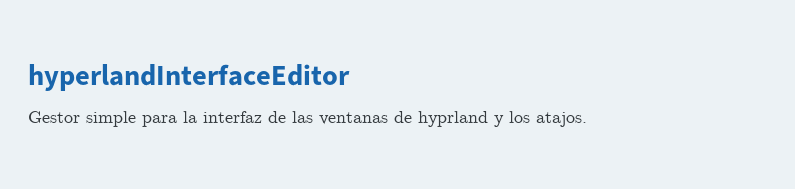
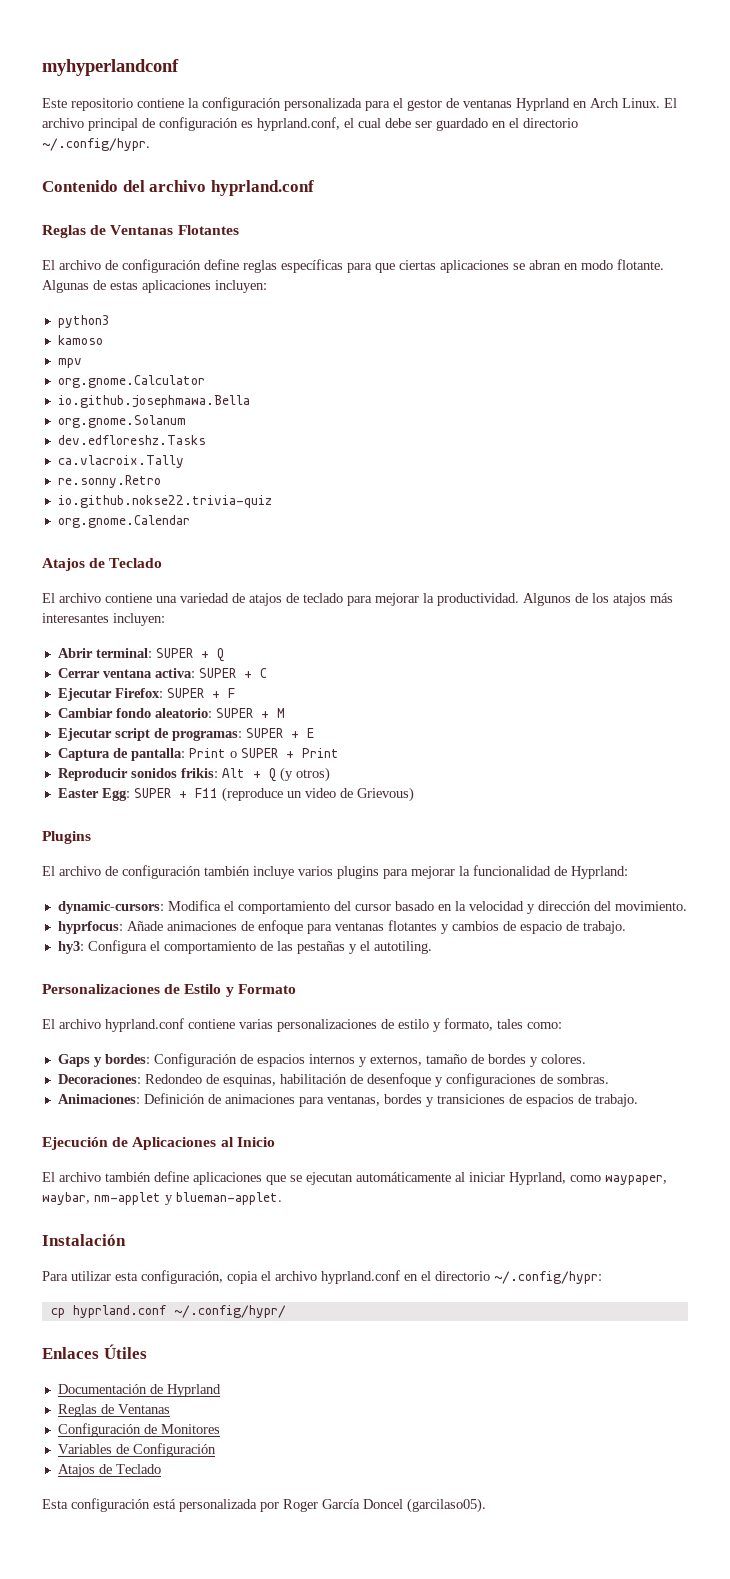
[28,64,350,91] [28,111,587,127] hyperlandInterfaceEditor // Gestor simple para la interfaz de las ventanas de hyprland y los atajos. -> [42,59,179,76] [42,97,677,111] [42,117,578,131] [42,138,150,151] [42,180,314,196] [42,225,239,238] [42,259,664,273] [42,280,267,293] [57,315,110,328] [57,335,103,345] [57,358,82,368] [57,375,205,388] [57,395,250,408] [57,415,186,428] [57,435,206,445] [57,455,184,468] [57,475,161,488] [57,495,272,508] [57,515,190,528] [42,558,163,571] [42,593,673,606] [42,613,165,626] [57,648,224,662] [57,668,267,678] [57,688,235,701] [57,708,285,718] [57,728,314,741] [57,748,339,761] [57,767,330,782] [57,787,414,802] [42,831,91,844] [42,865,628,879] [57,900,687,914] [57,920,626,934] [57,940,432,954] [42,984,296,997] [42,1018,562,1032] [57,1053,586,1067] [57,1073,609,1087] [57,1093,638,1107] [42,1137,275,1150] [42,1171,667,1185] [42,1192,282,1205] [42,1234,126,1246] [42,1270,602,1284] [50,1305,286,1318] [42,1344,147,1359] [57,1384,221,1397] [57,1404,170,1417] [57,1423,220,1437] [57,1443,216,1457] [57,1464,161,1477] [42,1498,486,1513] myhyperlandconf // Este repositorio contiene la configuración personalizada para el gestor de ventanas Hyprland en Arch Linux. El archivo principal de configuración es hyprland.conf, el cual debe ser guardado en el directorio ~/.config/hypr. // Contenido del archivo hyprland.conf // Reglas de Ventanas Flotantes // El archivo de configuración define reglas específicas para que ciertas aplicaciones se abran en modo flotante. Algunas de estas aplicaciones incluyen: // python3 // kamoso // mpv // org.gnome.Calculator // io.github.josephmawa.Bella // org.gnome.Solanum // dev.edfloreshz.Tasks // ca.vlacroix.Tally // re.sonny.Retro // io.github.nokse22.trivia-quiz // org.gnome.Calendar // Atajos de Teclado // El archivo contiene una variedad de atajos de teclado para mejorar la productividad. Algunos de los atajos más interesantes incluyen: // Abrir terminal: SUPER + Q // Cerrar ventana activa: SUPER + C // Ejecutar Firefox: SUPER + F // Cambiar fondo aleatorio: SUPER + M // Ejecutar script de programas: SUPER + E // Captura de pantalla: Print o SUPER + Print // Reproducir sonidos frikis: Alt + Q (y otros) // Easter Egg: SUPER + F11 (reproduce un video de Grievous) // Plugins // El archivo de configuración también incluye varios plugins para mejorar la funcionalidad de Hyprland: // dynamic-cursors: Modifica el comportamiento del cursor basado en la velocidad y dirección del movimiento. // hyprfocus: Añade animaciones de enfoque para ventanas flotantes y cambios de espacio de trabajo. // hy3: Configura el comportamiento de las pestañas y el autotiling. // Personalizaciones de Estilo y Formato // El archivo hyprland.conf contiene varias personalizaciones de estilo y formato, tales como: // Gaps y bordes: Configuración de espacios internos y externos, tamaño de bordes y colores. // Decoraciones: Redondeo de esquinas, habilitación de desenfoque y configuraciones de sombras. // Animaciones: Definición de animaciones para ventanas, bordes y transiciones de espacios de trabajo. // Ejecución de Aplicaciones al Inicio // El archivo también define aplicaciones que se ejecutan automáticamente al iniciar Hyprland, como waypaper, waybar, nm-applet y blueman-applet. // Instalación // Para utilizar esta configuración, copia el archivo hyprland.conf en el directorio ~/.config/hypr: // cp hyprland.conf ~/.config/hypr/ // Enlaces Útiles // Documentación de Hyprland // Reglas de Ventanas // Configuración de Monitores // Variables de Configuración // Atajos de Teclado // Esta configuración está personalizada por Roger García Doncel (garcilaso05).

